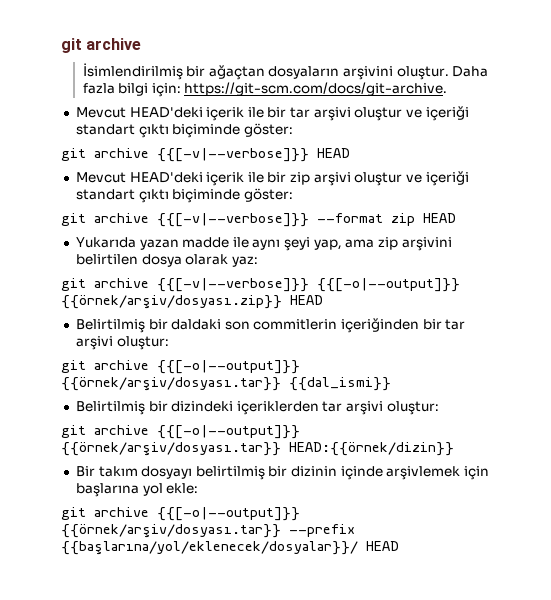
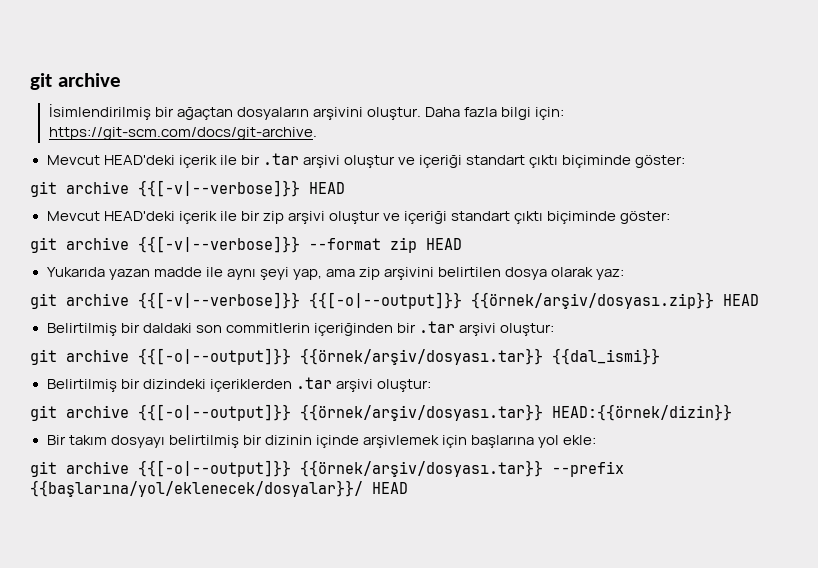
[290,107,311,118] tar -> [262,153,299,165] .tar
[445,319,466,330] tar -> [418,321,455,333] .tar
[322,401,343,412] tar -> [295,377,332,389] .tar

